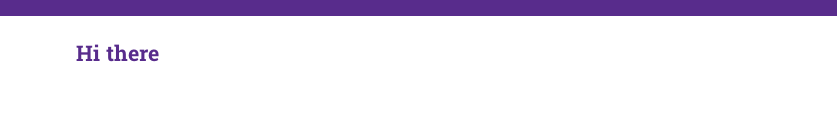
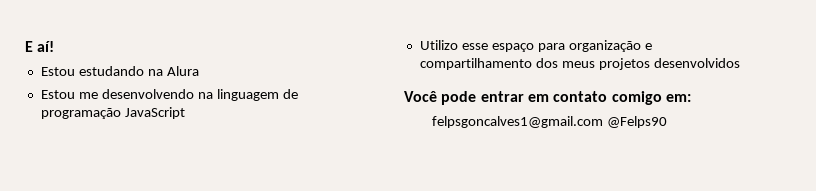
[76,44,159,62] Hi there -> [25,41,55,52] [40,66,199,76] [40,89,298,101] [40,107,185,119] [419,40,652,52] [419,58,740,70] [404,91,691,105] [432,116,668,128] E aí! // Estou estudando na Alura // Estou me desenvolvendo na linguagem de programação JavaScript // Utilizo esse espaço para organização e compartilhamento dos meus projetos desenvolvidos // Você pode entrar em contato comigo em: // felpsgoncalves1@gmail.com @Felps90

